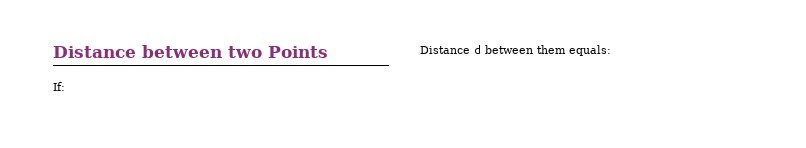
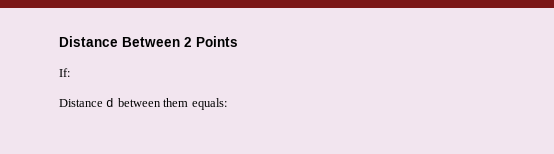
[53,45,262,58] Distance between two -> [59,36,192,47] Distance Between 2

